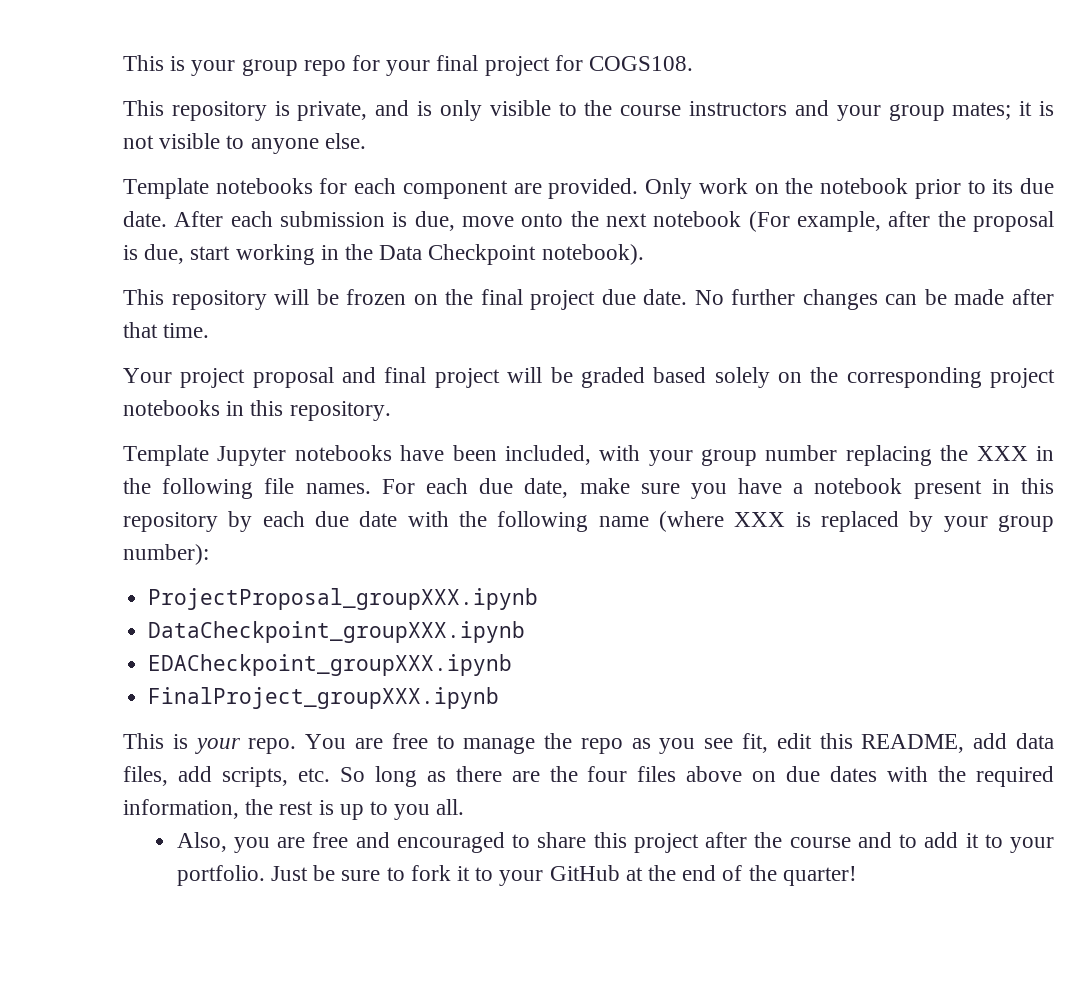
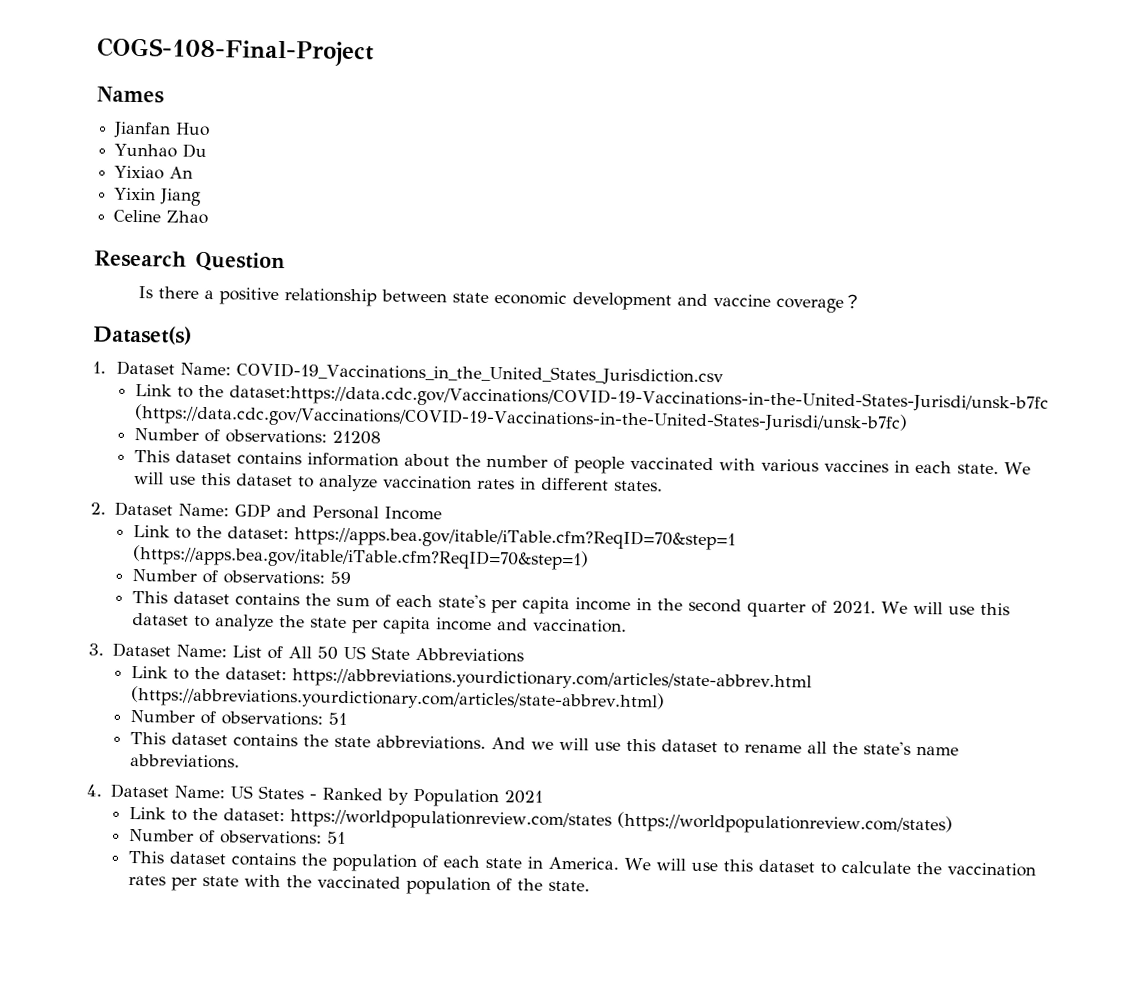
[123,55,694,76] [123,100,1055,121] [123,133,366,154] [123,178,1055,199] [123,211,1054,232] [123,244,644,265] [123,289,1054,310] [123,322,210,338] [123,367,1055,388] [123,400,391,421] [123,445,1054,466] [123,478,1054,499] [123,511,1054,532] [123,544,209,565] [148,588,539,610] [148,621,526,643] [148,654,513,676] [148,687,500,709] [123,733,1054,754] [123,766,1055,787] [123,799,465,820] [176,832,1054,853] [176,865,717,886] This is your group repo for your final project for COGS108. // This repository is private, and is only visible to the course instructors and your group mates; it is not visible to anyone else. // Template notebooks for each component are provided. Only work on the notebook prior to its due date. After each submission is due, move onto the next notebook (For example, after the proposal is due, start working in the Data Checkpoint notebook). // This repository will be frozen on the final project due date. No further changes can be made after that time. // Your project proposal and final project will be graded based solely on the corresponding project notebooks in this repository. // Template Jupyter notebooks have been included, with your group number replacing the XXX in the following file names. For each due date, make sure you have a notebook present in this repository by each due date with the following name (where XXX is replaced by your group number): // ProjectProposal_groupXXX.ipynb // DataCheckpoint_groupXXX.ipynb // EDACheckpoint_groupXXX.ipynb // FinalProject_groupXXX.ipynb // This is your repo. You are free to manage the repo as you see fit, edit this README, add data files, add scripts, etc. So long as there are the four files above on due dates with the required information, the rest is up to you all. // Also, you are free and encouraged to share this project after the course and to add it to your portfolio. Just be sure to fork it to your GitHub at the end -> [96,37,374,67] [96,86,164,104] [113,121,211,139] [114,143,208,159] [114,165,194,180] [114,187,202,206] [113,209,209,225] [94,250,286,273] [138,286,863,313] [93,325,192,345] [92,360,724,387] [134,384,1049,414] [133,404,908,434] [133,428,381,445] [133,449,1031,475] [133,471,663,492] [90,501,442,521] [132,524,736,551] [131,544,589,571] [131,568,351,585] [131,590,1010,618] [131,612,627,635] [88,642,524,663] [130,665,812,693] [130,685,665,713] [129,709,347,726] [129,731,959,756] [129,753,240,769] [86,783,543,808] [128,806,953,836] [128,828,346,845] [127,850,1036,877] [127,874,491,896] COGS-108-Final-Project // Names // Jianfan Huo // Yunhao Du // Yixiao An // Yixin Jiang // Celine Zhao // Research Question // Is there a positive relationship between state economic development and vaccine coverage？ // Dataset(s) // 1. Dataset Name: COVID-19_Vaccinations_in_the_United_States_Jurisdiction.csv // Link to the dataset:https://data.cdc.gov/Vaccinations/COVID-19-Vaccinations-in-the-United-States-Jurisdi/unsk-b7fc (https://data.cdc.gov/Vaccinations/COVID-19-Vaccinations-in-the-United-States-Jurisdi/unsk-b7fc) // Number of observations: 21208 // This dataset contains information about the number of people vaccinated with various vaccines in each state. We will use this dataset to analyze vaccination rates in different states. // 2. Dataset Name: GDP and Personal Income // Link to the dataset: https://apps.bea.gov/itable/iTable.cfm?ReqID=70&step=1 (https://apps.bea.gov/itable/iTable.cfm?ReqID=70&step=1) // Number of observations: 59 // This dataset contains the sum of each state's per capita income in the second quarter of 2021. We will use this dataset to analyze the state per capita income and vaccination. // 3. Dataset Name: List of All 50 US State Abbreviations // Link to the dataset: https://abbreviations.yourdictionary.com/articles/state-abbrev.html (https://abbreviations.yourdictionary.com/articles/state-abbrev.html) // Number of observations: 51 // This dataset contains the state abbreviations. And we will use this dataset to rename all the state's name abbreviations. // 4. Dataset Name: US States - Ranked by Population 2021 // Link to the dataset: https://worldpopulationreview.com/states (https://worldpopulationreview.com/states) // Number of observations: 51 // This dataset contains the population of each state in America. We will use this dataset to calculate the vaccination rates per state with the vaccinated population
[782,866,857,886] quarter! -> [547,880,590,892] state.

